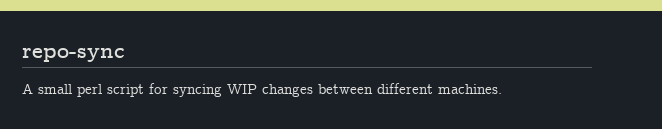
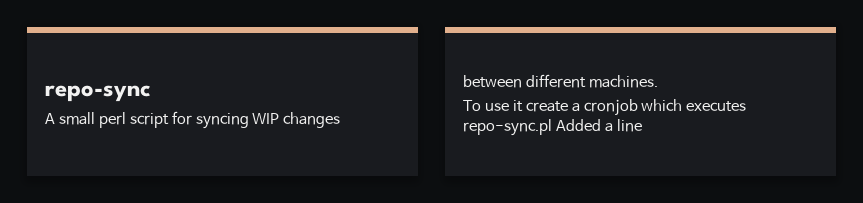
(502, 89) none -> [463,99,747,116] [463,119,642,136] // To use it create a cronjob which executes repo-sync.pl Added a line

